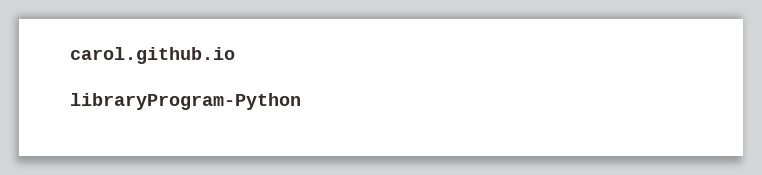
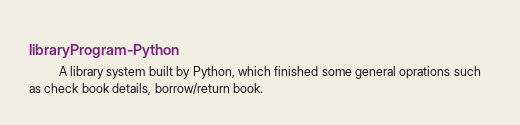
[70,47,235,64] [70,93,301,110] carol.github.io // libraryProgram-Python -> [29,44,179,58] [58,66,481,79] [29,83,263,95] libraryProgram-Python // A library system built by Python, which finished some general oprations such as check book details, borrow/return book.

